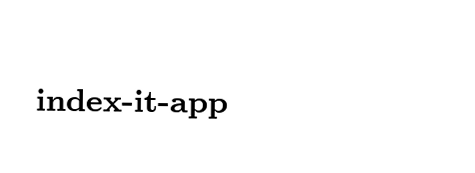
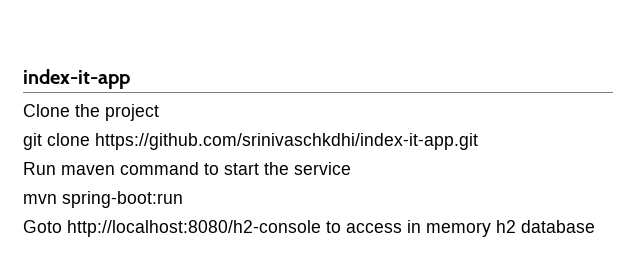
(228, 103) none -> [23,104,159,121] [23,133,478,150] [23,162,351,175] [23,191,183,208] [23,220,595,237] // Clone the project // git clone https://github.com/srinivaschkdhi/index-it-app.git // Run maven command to start the service // mvn spring-boot:run // Goto http://localhost:8080/h2-console to access in memory h2 database

